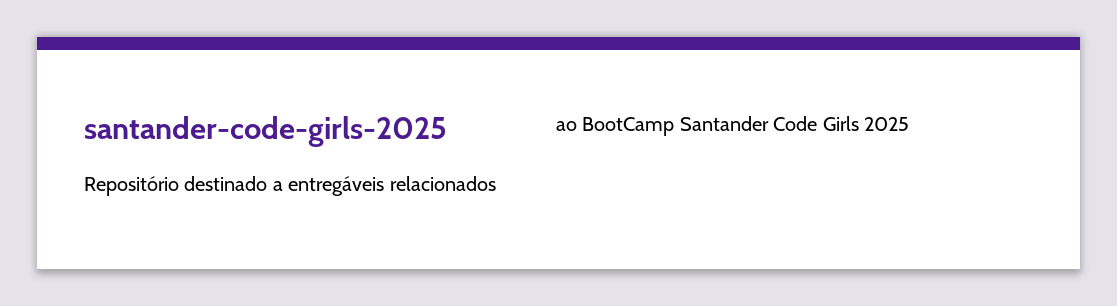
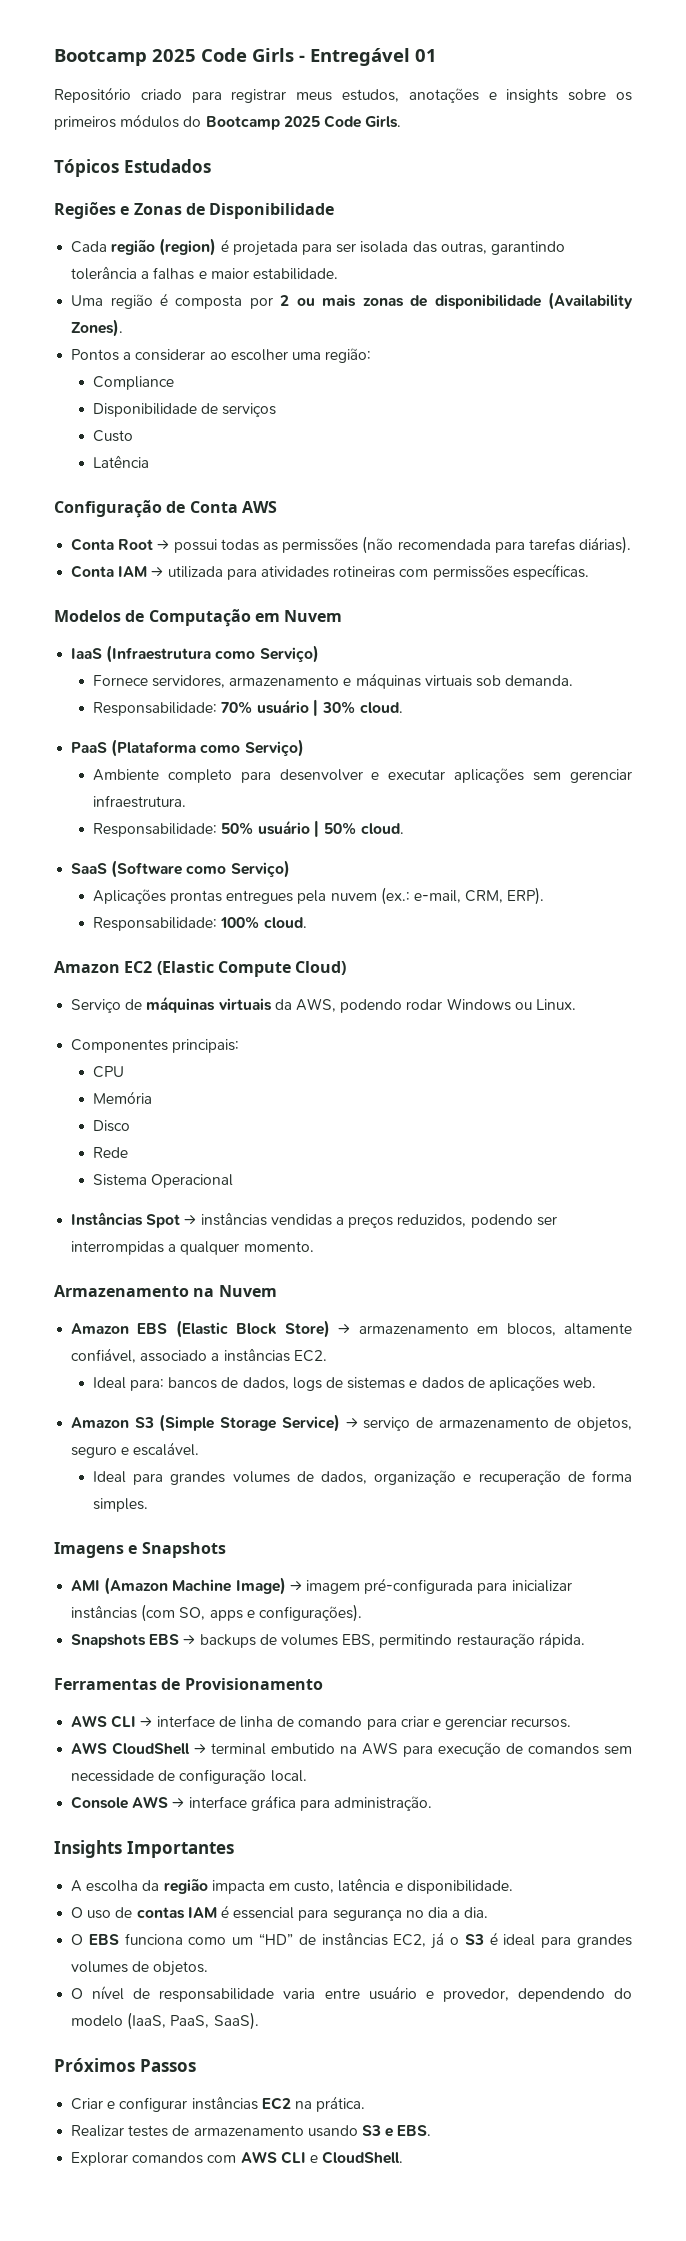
[84,116,447,147] [84,176,496,196] [556,116,909,136] santander-code-girls-2025 // Repositório destinado a entregáveis relacionados ao BootCamp Santander Code Girls 2025 -> [54,48,437,66] [54,87,632,103] [54,114,402,130] [54,159,211,177] [54,202,335,219] [71,238,565,256] [71,266,338,280] [71,292,633,310] [71,319,124,337] [71,348,372,363] [92,376,174,390] [92,403,277,417] [92,430,133,442] [92,455,149,468] [54,500,277,518] [71,536,632,554] [71,564,589,580] [54,609,343,627] [71,645,319,663] [92,673,574,689] [92,699,403,716] [71,739,304,757] [92,768,632,783] [92,795,186,808] [92,820,404,837] [71,860,290,878] [92,887,545,905] [92,916,308,931] [54,961,347,977] [71,996,576,1013] [71,1039,240,1053] [92,1066,124,1078] [92,1091,152,1104] [92,1120,130,1132] [92,1147,128,1158] [92,1174,234,1188] [71,1212,557,1228] [71,1241,314,1255] [54,1285,277,1297] [71,1320,633,1338] [71,1348,327,1363] [92,1376,597,1391] [71,1414,632,1432] [71,1442,200,1458] [92,1470,633,1485] [92,1498,148,1512] [54,1542,226,1558] [71,1577,572,1595] [71,1604,362,1622] [71,1632,585,1648] [54,1678,323,1690] [71,1715,572,1730] [71,1742,632,1757] [71,1769,307,1784] [71,1795,433,1811] [54,1840,234,1858] [71,1878,513,1894] [71,1905,489,1921] [71,1932,633,1949] [71,1961,209,1976] [71,1986,633,2002] [71,2012,259,2030] [54,2058,196,2072] [71,2096,366,2112] [71,2125,432,2137] [71,2151,404,2166] Bootcamp 2025 Code Girls - Entregável 01 // Repositório criado para registrar meus estudos, anotações e insights sobre os primeiros módulos do Bootcamp 2025 Code Girls. // Tópicos Estudados // Regiões e Zonas de Disponibilidade // Cada região (region) é projetada para ser isolada das outras, garantindo tolerância a falhas e maior estabilidade. // Uma região é composta por 2 ou mais zonas de disponibilidade (Availability Zones). // Pontos a considerar ao escolher uma região: // Compliance // Disponibilidade de serviços // Custo // Latência // Configuração de Conta AWS // Conta Root → possui todas as permissões (não recomendada para tarefas diárias). // Conta IAM → utilizada para atividades rotineiras com permissões específicas. // Modelos de Computação em Nuvem // IaaS (Infraestrutura como Serviço) // Fornece servidores, armazenamento e máquinas virtuais sob demanda. // Responsabilidade: 70% usuário | 30% cloud. // PaaS (Plataforma como Serviço) // Ambiente completo para desenvolver e executar aplicações sem gerenciar infraestrutura. // Responsabilidade: 50% usuário | 50% cloud. // SaaS (Software como Serviço) // Aplicações prontas entregues pela nuvem (ex.: e-mail, CRM, ERP). // Responsabilidade: 100% cloud. // Amazon EC2 (Elastic Compute Cloud) // Serviço de máquinas virtuais da AWS, podendo rodar Windows ou Linux. // Componentes principais: // CPU // Memória // Disco // Rede // Sistema Operacional // Instâncias Spot → instâncias vendidas a preços reduzidos, podendo ser interrompidas a qualquer momento. // Armazenamento na Nuvem // Amazon EBS (Elastic Block Store) → armazenamento em blocos, altamente confiável, associado a instâncias EC2. // Ideal para: bancos de dados, logs de sistemas e dados de aplicações web. // Amazon S3 (Simple Storage Service) → serviço de armazenamento de objetos, seguro e escalável. // Ideal para grandes volumes de dados, organização e recuperação de forma simples. // Imagens e Snapshots // AMI (Amazon Machine Image) → imagem pré-configurada para inicializar instâncias (com SO, apps e configurações). // Snapshots EBS → backups de volumes EBS, permitindo restauração rápida. // Ferramentas de Provisionamento // AWS CLI → interface de linha de comando para criar e gerenciar recursos. // AWS CloudShell → terminal embutido na AWS para execução de comandos sem necessidade de configuração local. // Console AWS → interface gráfica para administração. // Insights Importantes // A escolha da região impacta em custo, latência e disponibilidade. // O uso de contas IAM é essencial para segurança no dia a dia. // O EBS funciona como um “HD” de instâncias EC2, já o S3 é ideal para grandes volumes de objetos. // O nível de responsabilidade varia entre usuário e provedor, dependendo do modelo (IaaS, PaaS, SaaS). // Próximos Passos // Criar e configurar instâncias EC2 na prática. // Realizar testes de armazenamento usando S3 e EBS. // Explorar comandos com AWS CLI e CloudShell.

